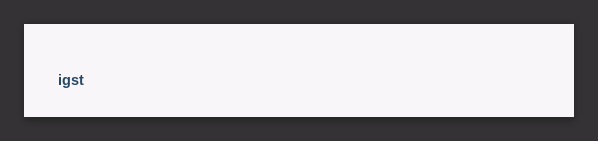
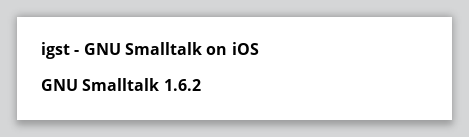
(84, 81) none -> [74,42,259,55] [41,78,201,91] - GNU Smalltalk on iOS // GNU Smalltalk 1.6.2

